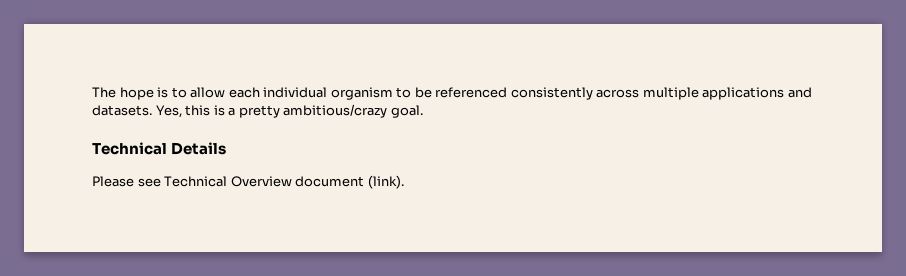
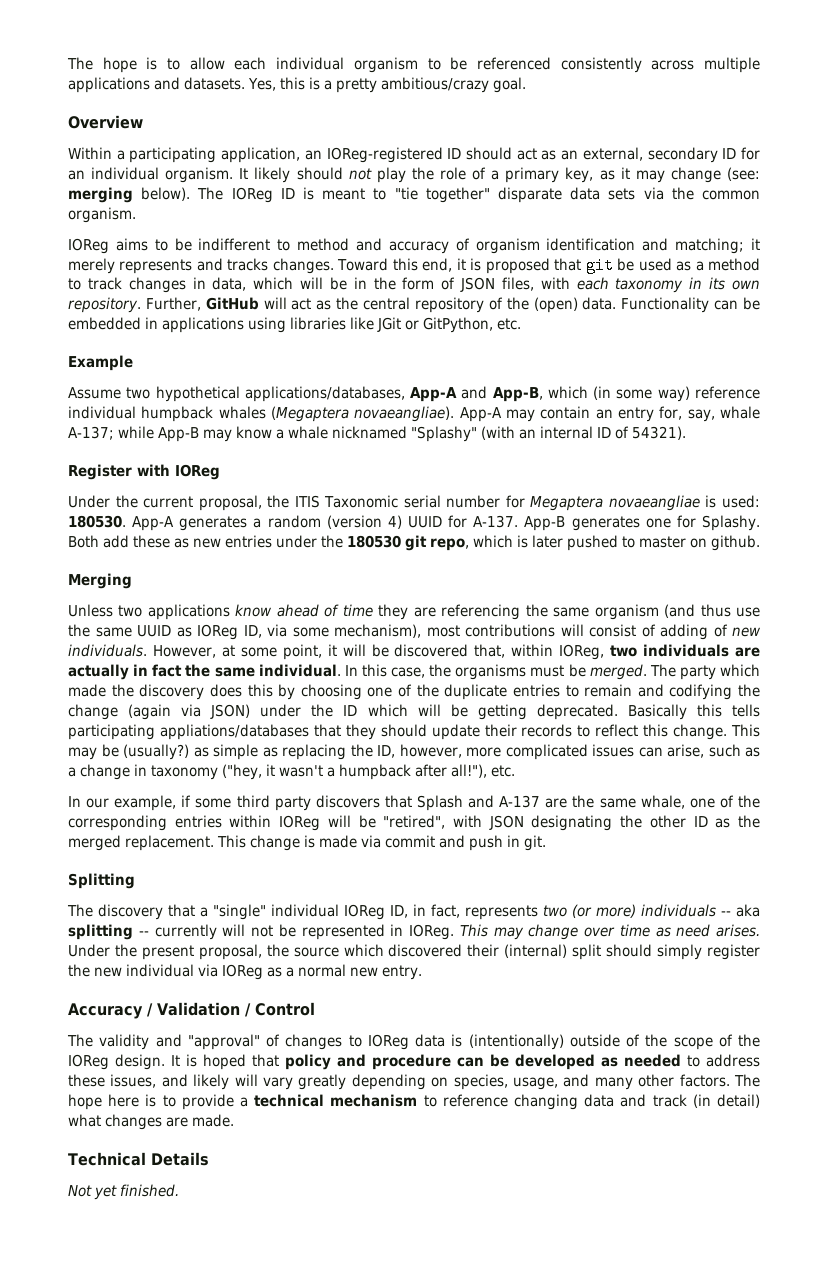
[92,142,227,155] [92,175,404,189] Technical Details // Please see Technical Overview document (link). -> [68,115,143,129] [68,147,760,163] [68,167,760,183] [68,187,760,203] [68,207,136,223] [68,238,760,254] [68,257,761,274] [68,277,761,293] [68,297,761,313] [68,317,521,333] [68,355,133,371] [68,386,760,402] [68,406,761,422] [68,426,686,442] [68,464,220,480] [68,495,760,511] [68,515,761,531] [68,535,760,551] [68,573,132,589] [68,604,760,620] [68,624,761,640] [68,644,761,660] [68,664,760,680] [68,684,760,700] [68,704,760,720] [68,724,760,740] [68,744,760,760] [68,764,515,780] [68,795,760,811] [68,815,760,831] [68,835,546,851] [68,873,135,889] [67,904,760,920] [68,924,760,940] [68,944,760,960] [68,964,422,980] [68,1002,315,1019] [67,1034,760,1050] [68,1054,760,1070] [68,1074,760,1090] [68,1094,761,1110] [68,1114,234,1130] [68,1152,209,1166] [68,1184,179,1200] Overview // Within a participating application, an IOReg-registered ID should act as an external, secondary ID for an individual organism. It likely should not play the role of a primary key, as it may change (see: merging below). The IOReg ID is meant to "tie together" disparate data sets via the common organism. // IOReg aims to be indifferent to method and accuracy of organism identification and matching; it merely represents and tracks changes. Toward this end, it is proposed that git be used as a method to track changes in data, which will be in the form of JSON files, with each taxonomy in its own repository. Further, GitHub will act as the central repository of the (open) data. Functionality can be embedded in applications using libraries like JGit or GitPython, etc. // Example // Assume two hypothetical applications/databases, App-A and App-B, which (in some way) reference individual humpback whales (Megaptera novaeangliae). App-A may contain an entry for, say, whale A-137; while App-B may know a whale nicknamed "Splashy" (with an internal ID of 54321). // Register with IOReg // Under the current proposal, the ITIS Taxonomic serial number for Megaptera novaeangliae is used: 180530. App-A generates a random (version 4) UUID for A-137. App-B generates one for Splashy. Both add these as new entries under the 180530 git repo, which is later pushed to master on github. // Merging // Unless two applications know ahead of time they are referencing the same organism (and thus use the same UUID as IOReg ID, via some mechanism), most contributions will consist of adding of new individuals. However, at some point, it will be discovered that, within IOReg, two individuals are actually in fact the same individual. In this case, the organisms must be merged. The party which made the discovery does this by choosing one of the duplicate entries to remain and codifying the change (again via JSON) under the ID which will be getting deprecated. Basically this tells participating appliations/databases that they should update their records to reflect this change. This may be (usually?) as simple as replacing the ID, however, more complicated issues can arise, such as a change in taxonomy ("hey, it wasn't a humpback after all!"), etc. // In our example, if some third party discovers that Splash and A-137 are the same whale, one of the corresponding entries within IOReg will be "retired", with JSON designating the other ID as the merged replacement. This change is made via commit and push in git. // Splitting // The discovery that a "single" individual IOReg ID, in fact, represents two (or more) individuals -- aka splitting -- currently will not be represented in IOReg. This may change over time as need arises. Under the present proposal, the source which discovered their (internal) split should simply register the new individual via IOReg as a normal new entry. // Accuracy / Validation / Control // The validity and "approval" of changes to IOReg data is (intentionally) outside of the scope of the IOReg design. It is hoped that policy and procedure can be developed as needed to address these issues, and likely will vary greatly depending on species, usage, and many other factors. The hope here is to provide a technical mechanism to reference changing data and track (in detail) what changes are made. // Technical Details // Not yet finished.

